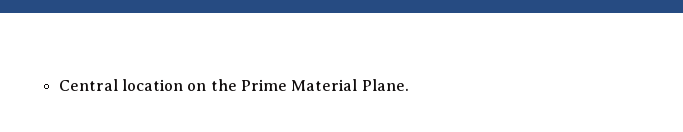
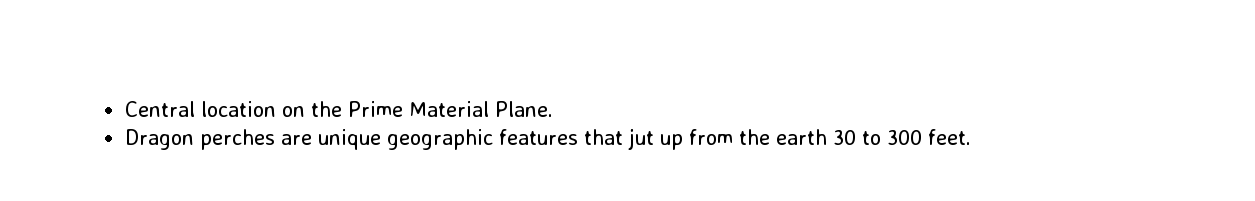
(409, 85) none -> [125,128,972,150] // Dragon perches are unique geographic features that jut up from the earth 30 to 300 feet.

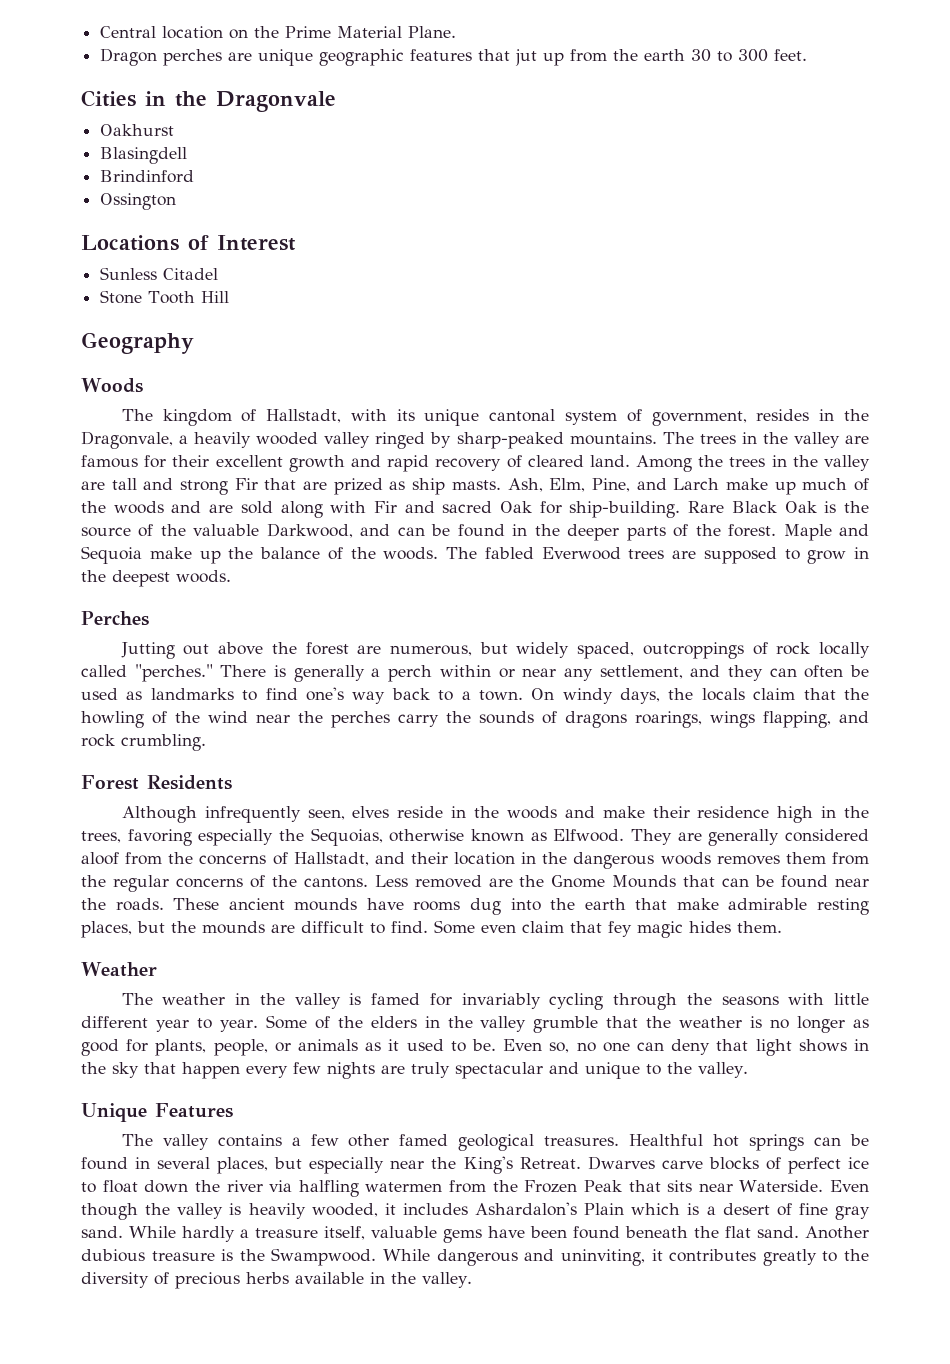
(972, 137) none -> [81,90,336,112] [100,124,175,136] [100,147,188,164] [100,170,195,183] [100,193,177,210] [81,235,296,251] [100,267,219,280] [100,290,230,304] [81,332,194,354] [81,378,143,393] [121,409,870,426] [81,431,869,449] [81,455,870,472] [81,478,870,495] [81,501,870,518] [81,523,870,541] [81,546,869,564] [81,570,231,587] [81,611,149,626] [120,642,871,659] [81,664,869,682] [81,687,870,704] [81,711,869,728] [81,734,206,751] [81,775,232,790] [121,806,870,823] [81,828,869,846] [81,852,869,869] [81,875,869,892] [81,898,869,915] [81,920,782,938] [81,962,157,977] [121,993,869,1010] [81,1015,869,1033] [81,1039,870,1056] [81,1062,748,1079] [81,1103,233,1122] [121,1134,869,1151] [81,1156,870,1174] [81,1180,869,1197] [81,1202,870,1220] [81,1226,869,1243] [81,1248,870,1266] [81,1272,472,1289] // Cities in the Dragonvale // Oakhurst // Blasingdell // Brindinford // Ossington // Locations of Interest // Sunless Citadel // Stone Tooth Hill // Geography // Woods // The kingdom of Hallstadt, with its unique cantonal system of government, resides in the Dragonvale, a heavily wooded valley ringed by sharp-peaked mountains. The trees in the valley are famous for their excellent growth and rapid recovery of cleared land. Among the trees in the valley are tall and strong Fir that are prized as ship masts. Ash, Elm, Pine, and Larch make up much of the woods and are sold along with Fir and sacred Oak for ship-building. Rare Black Oak is the source of the valuable Darkwood, and can be found in the deeper parts of the forest. Maple and Sequoia make up the balance of the woods. The fabled Everwood trees are supposed to grow in the deepest woods. // Perches // Jutting out above the forest are numerous, but widely spaced, outcroppings of rock locally called "perches." There is generally a perch within or near any settlement, and they can often be used as landmarks to find one's way back to a town. On windy days, the locals claim that the howling of the wind near the perches carry the sounds of dragons roarings, wings flapping, and rock crumbling. // Forest Residents // Although infrequently seen, elves reside in the woods and make their residence high in the trees, favoring especially the Sequoias, otherwise known as Elfwood. They are generally considered aloof from the concerns of Hallstadt, and their location in the dangerous woods removes them from the regular concerns of the cantons. Less removed are the Gnome Mounds that can be found near the roads. These ancient mounds have rooms dug into the earth that make admirable resting places, but the mounds are difficult to find. Some even claim that fey magic hides them. // Weather // The weather in the valley is famed for invariably cycling through the seasons with little different year to year. Some of the elders in the valley grumble that the weather is no longer as good for plants, people, or animals as it used to be. Even so, no one can deny that light shows in the sky that happen every few nights are truly spectacular and unique to the valley. // Unique Features // The valley contains a few other famed geological treasures. Healthful hot springs can be found in several places, but especially near the King's Retreat. Dwarves carve blocks of perfect ice to float down the river via halfling watermen from the Frozen Peak that sits near Waterside. Even though the valley is heavily wooded, it includes Ashardalon's Plain which is a desert of fine gray sand. While hardly a treasure itself, valuable gems have been found beneath the flat sand. Another dubious treasure is the Swampwood. While dangerous and uninviting, it contributes greatly to the diversity of precious herbs available in the valley.

